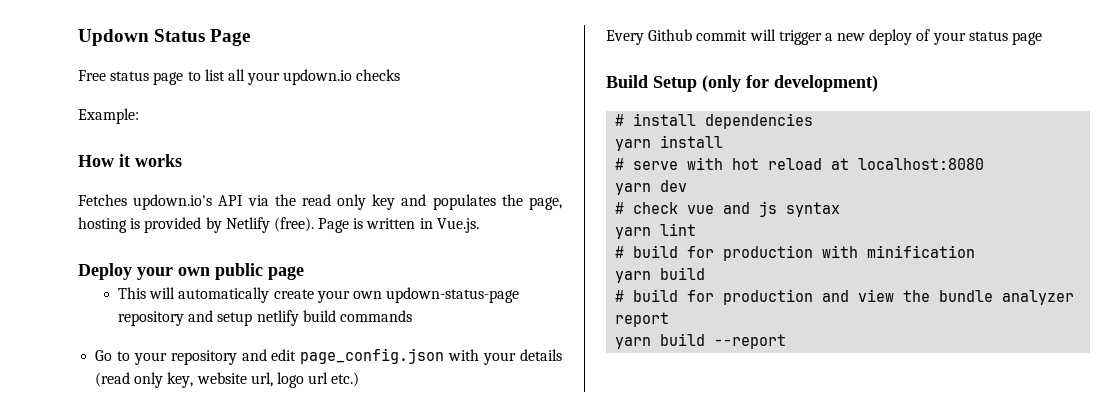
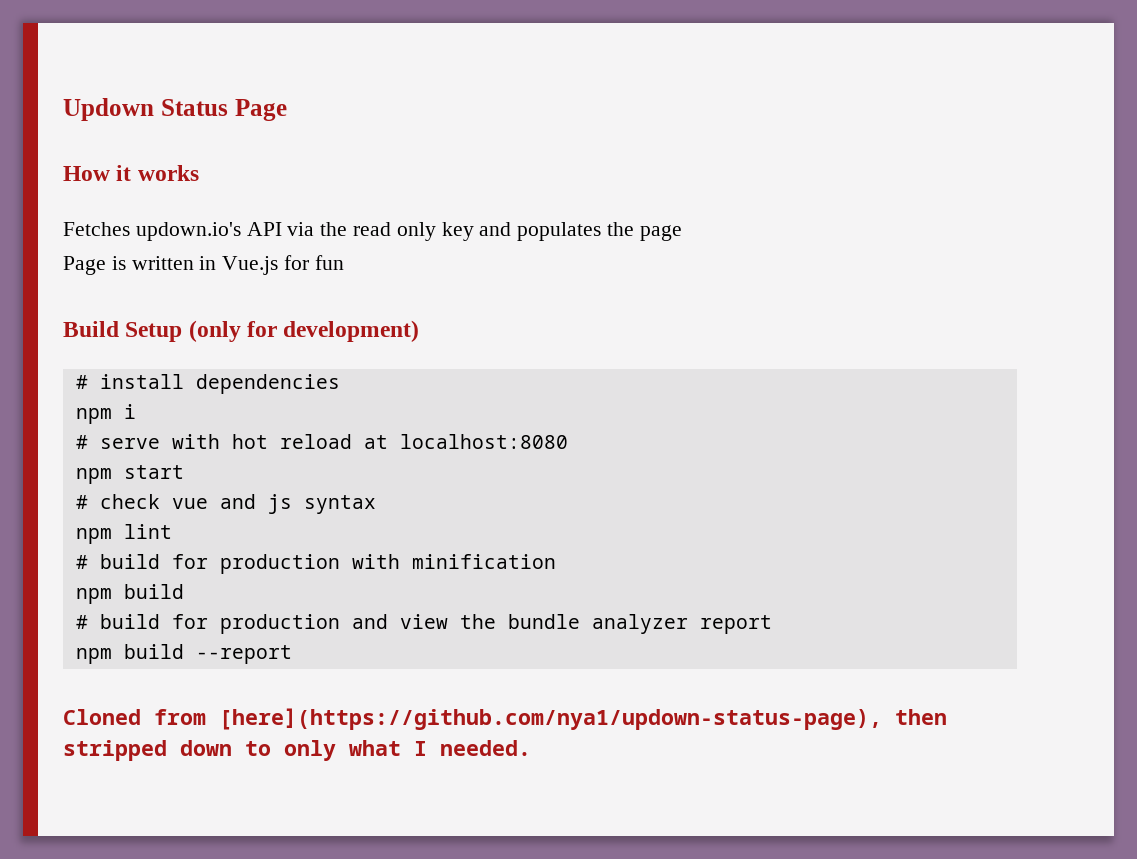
[78,69,401,85] [78,108,139,124] // Free status page to list all your updown.io checks // Example: -> (287, 110) none
[529,197,562,210] [78,217,479,233] [78,263,304,280] [118,287,520,303] [118,310,412,326] [95,348,562,365] [95,372,360,388] [606,29,1043,45] page, hosting is provided by Netlify (free). Page is written in Vue.js. // Deploy your own public page // This will automatically create your own updown-status-page repository and setup netlify build commands // Go to your repository and edit page_config.json with your details (read only key, website url, logo url etc.) // Every Github commit will trigger a new deploy of your status page -> [639,225,682,241] [63,255,344,275] page // Page is written in Vue.js for fun
[615,135,724,151] yarn install -> [75,404,136,424] npm i
[615,180,688,195] yarn dev -> [75,465,184,484] npm start
[615,227,652,239] yarn -> [75,528,112,544] npm
[615,271,652,283] yarn -> [75,588,112,604] npm
[615,337,652,349] yarn -> [75,648,112,664] npm
(787, 341) none -> [63,708,947,730] [63,740,531,761] // Cloned from [here](https://github.com/nya1/updown-status-page), then stripped down to only what I needed.

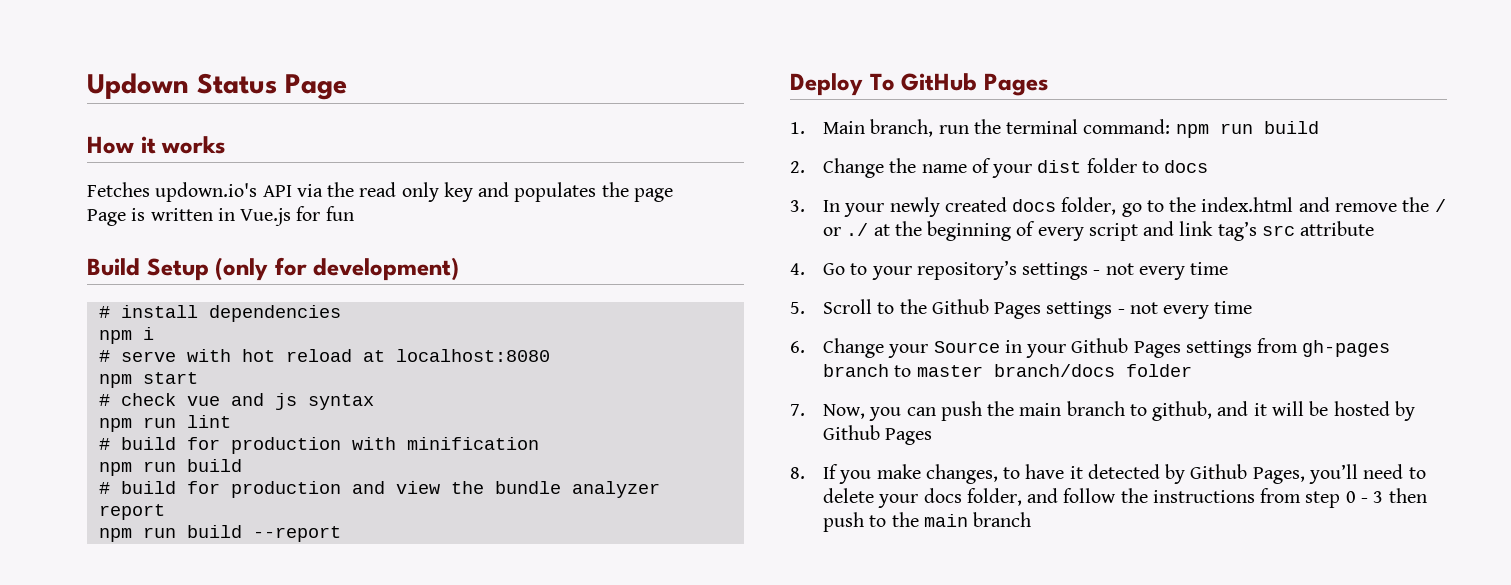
(112, 536) none -> [142,417,176,428] run
(112, 596) none -> [142,461,176,472] run
(112, 656) none -> [142,527,176,538] run
[63,708,947,730] [63,740,531,761] Cloned from [here](https://github.com/nya1/updown-status-page), then stripped down to only what I needed. -> [790,73,1049,96] [790,119,1319,138] [790,158,1209,178] [790,197,1446,217] [823,221,1375,241] [790,260,1229,280] [790,299,1253,319] [790,338,1391,358] [823,364,1192,377] [790,401,1415,421] [823,425,933,445] [790,464,1426,484] [823,488,1427,508] [823,512,1032,532] Deploy To GitHub Pages // 1. Main branch, run the terminal command: npm run build // 2. Change the name of your dist folder to docs // 3. In your newly created docs folder, go to the index.html and remove the / or ./ at the beginning of every script and link tag’s src attribute // 4. Go to your repository’s settings - not every time // 5. Scroll to the Github Pages settings - not every time // 6. Change your Source in your Github Pages settings from gh-pages branch to master branch/docs folder // 7. Now, you can push the main branch to github, and it will be hosted by Github Pages // 8. If you make changes, to have it detected by Github Pages, you’ll need to delete your docs folder, and follow the instructions from step 0 - 3 then push to the main branch

